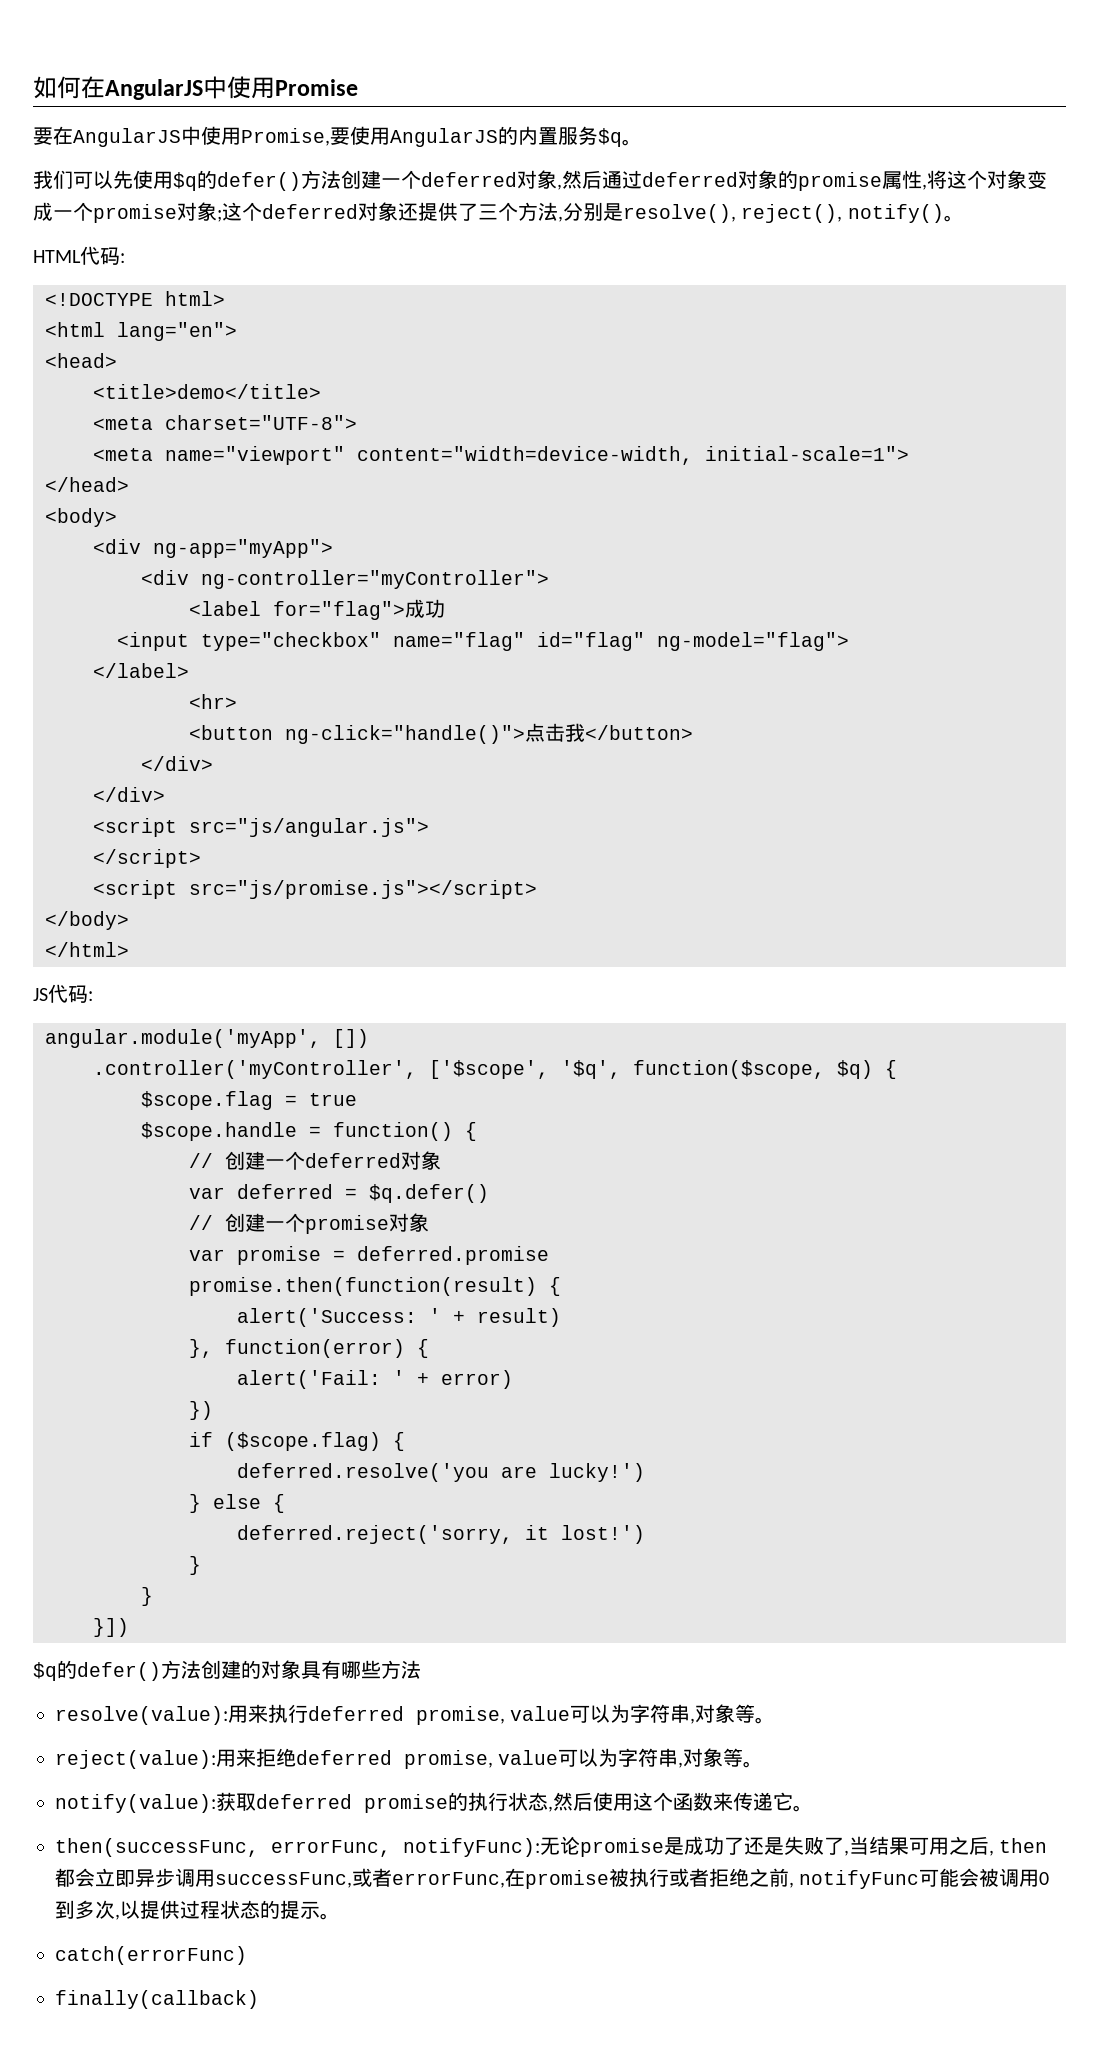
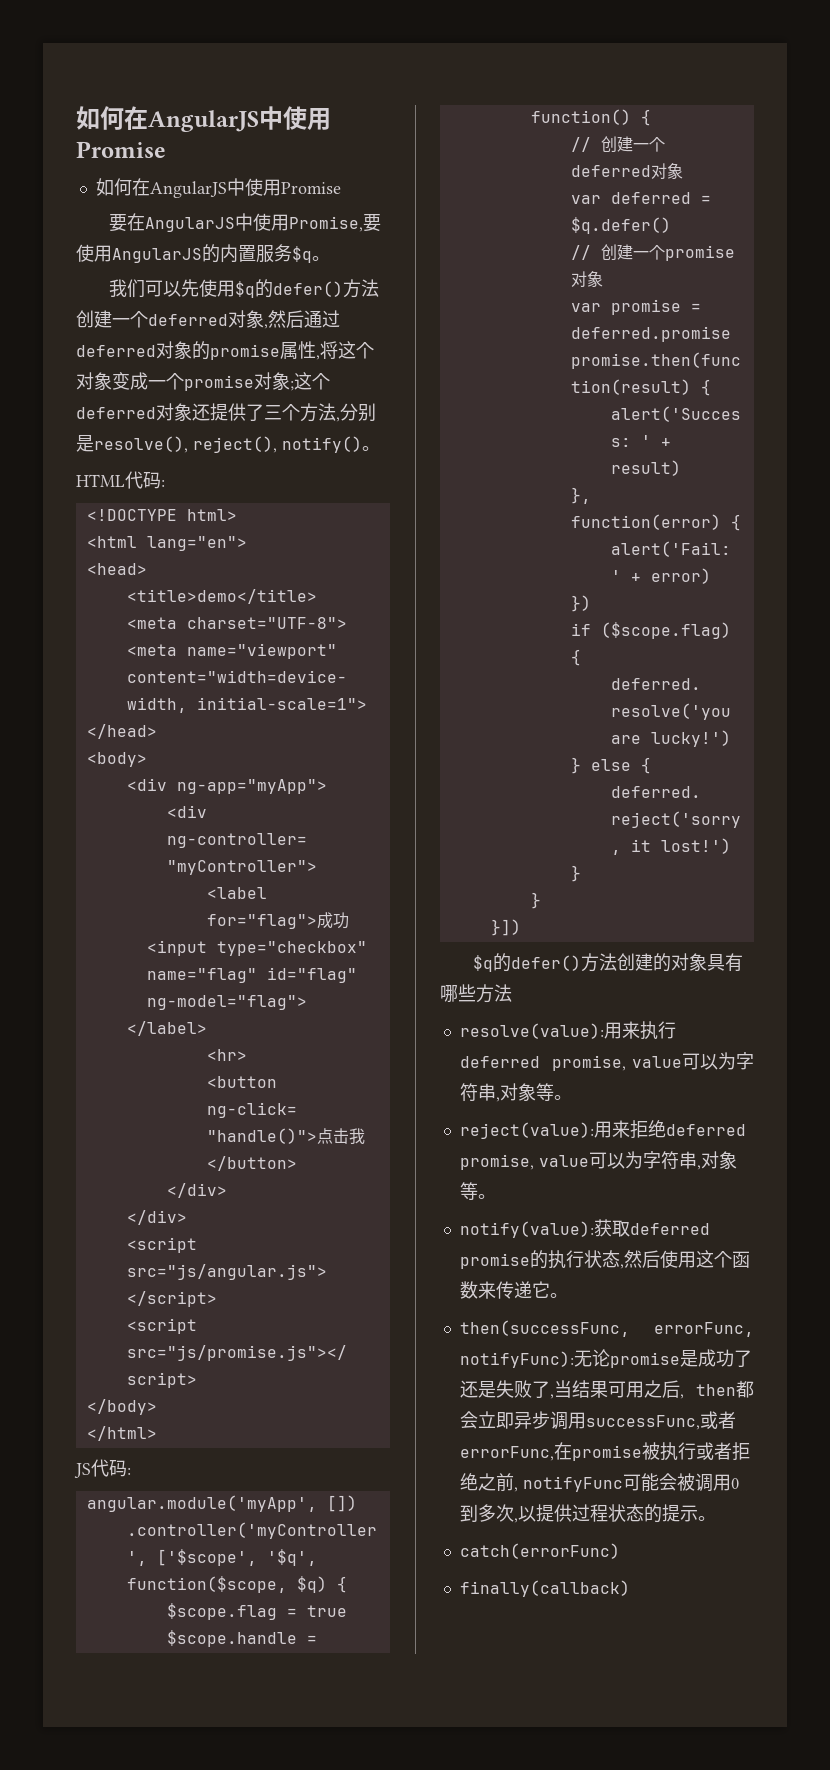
[33,76,358,100] 如何在AngularJS中使用Promise -> [76,106,331,132] [76,141,166,158] [95,178,341,198] 如何在AngularJS中使用Promise // 如何在AngularJS中使用Promise

